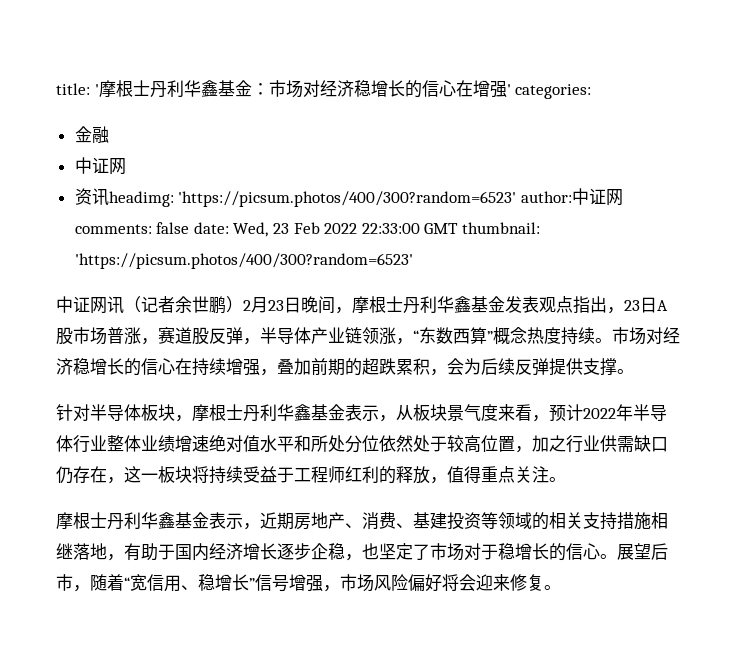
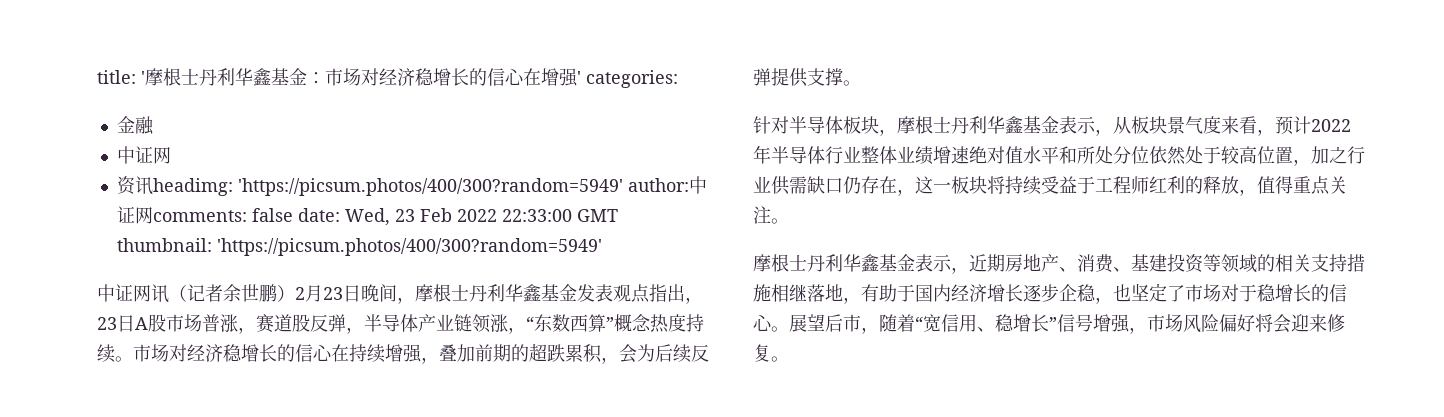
[178,191,517,207] 'https://picsum.photos/400/300?random=6523' -> [237,178,623,196] 'https://picsum.photos/400/300?random=5949'
[74,253,413,269] 'https://picsum.photos/400/300?random=6523' -> [216,238,602,256] 'https://picsum.photos/400/300?random=5949'

